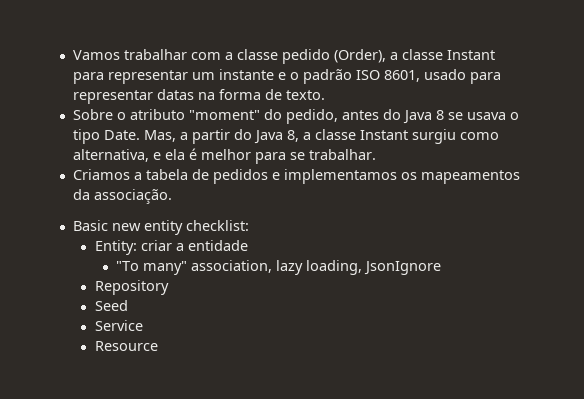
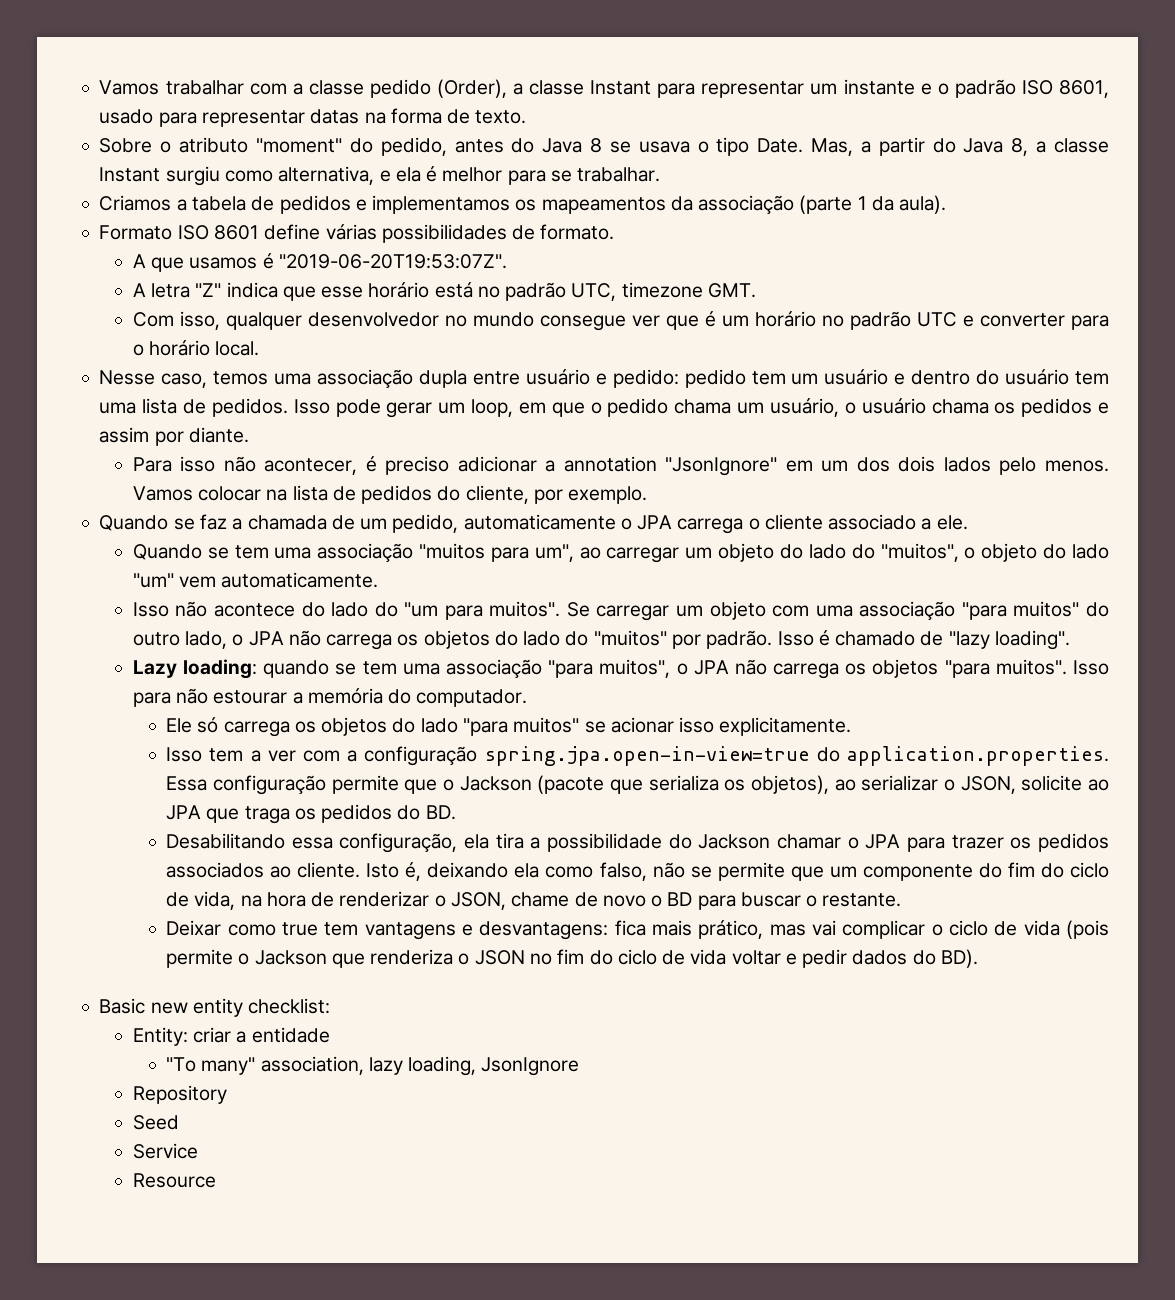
[93,189,172,204] associação. -> [698,195,947,215] [99,224,615,243] [132,253,507,272] [132,282,756,301] [132,311,1110,331] [132,340,260,356] [99,369,1110,389] [99,398,1109,418] [99,427,249,446] [132,456,1109,476] [132,485,648,504] [99,514,968,534] [132,543,1110,563] [132,572,379,588] [132,601,1109,621] [132,630,1070,650] [132,659,1109,679] [132,688,528,707] [166,717,852,737] [166,746,1109,766] [166,775,1109,795] [166,804,456,824] [166,833,1109,853] [166,862,1110,881] [166,891,902,910] [166,920,1109,940] [166,949,978,968] associação (parte 1 da aula). // Formato ISO 8601 define várias possibilidades de formato. // A que usamos é "2019-06-20T19:53:07Z". // A letra "Z" indica que esse horário está no padrão UTC, timezone GMT. // Com isso, qualquer desenvolvedor no mundo consegue ver que é um horário no padrão UTC e converter para o horário local. // Nesse caso, temos uma associação dupla entre usuário e pedido: pedido tem um usuário e dentro do usuário tem uma lista de pedidos. Isso pode gerar um loop, em que o pedido chama um usuário, o usuário chama os pedidos e assim por diante. // Para isso não acontecer, é preciso adicionar a annotation "JsonIgnore" em um dos dois lados pelo menos. Vamos colocar na lista de pedidos do cliente, por exemplo. // Quando se faz a chamada de um pedido, automaticamente o JPA carrega o cliente associado a ele. // Quando se tem uma associação "muitos para um", ao carregar um objeto do lado do "muitos", o objeto do lado "um" vem automaticamente. // Isso não acontece do lado do "um para muitos". Se carregar um objeto com uma associação "para muitos" do outro lado, o JPA não carrega os objetos do lado do "muitos" por padrão. Isso é chamado de "lazy loading". // Lazy loading: quando se tem uma associação "para muitos", o JPA não carrega os objetos "para muitos". Isso para não estourar a memória do computador. // Ele só carrega os objetos do lado "para muitos" se acionar isso explicitamente. // Isso tem a ver com a configuração spring.jpa.open-in-view=true do application.properties. Essa configuração permite que o Jackson (pacote que serializa os objetos), ao serializar o JSON, solicite ao JPA que traga os pedidos do BD. // Desabilitando essa configuração, ela tira a possibilidade do Jackson chamar o JPA para trazer os pedidos associados ao cliente. Isto é, deixando ela como falso, não se permite que um componente do fim do ciclo de vida, na hora de renderizar o JSON, chame de novo o BD para buscar o restante. // Deixar como true tem vantagens e desvantagens: fica mais prático, mas vai complicar o ciclo de vida (pois permite o Jackson que renderiza o JSON no fim do ciclo de vida voltar e pedir dados do BD).

